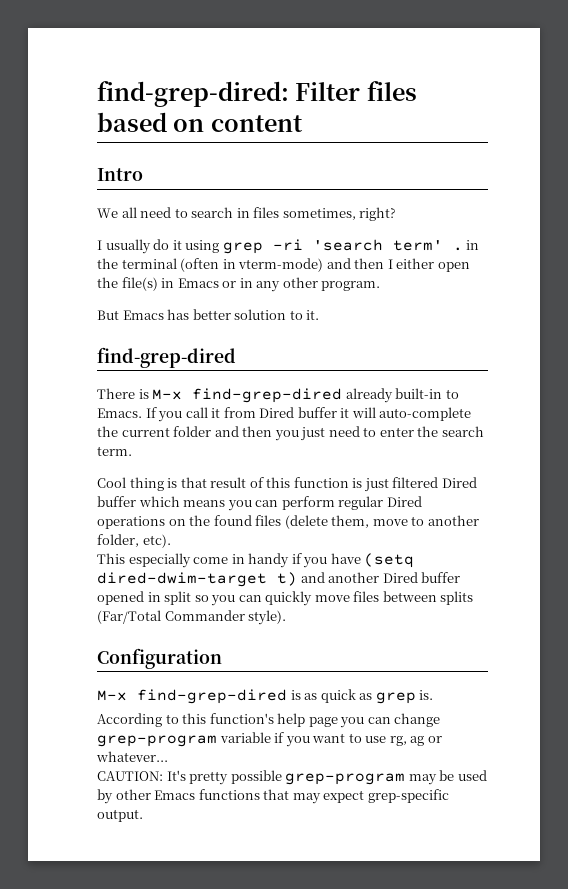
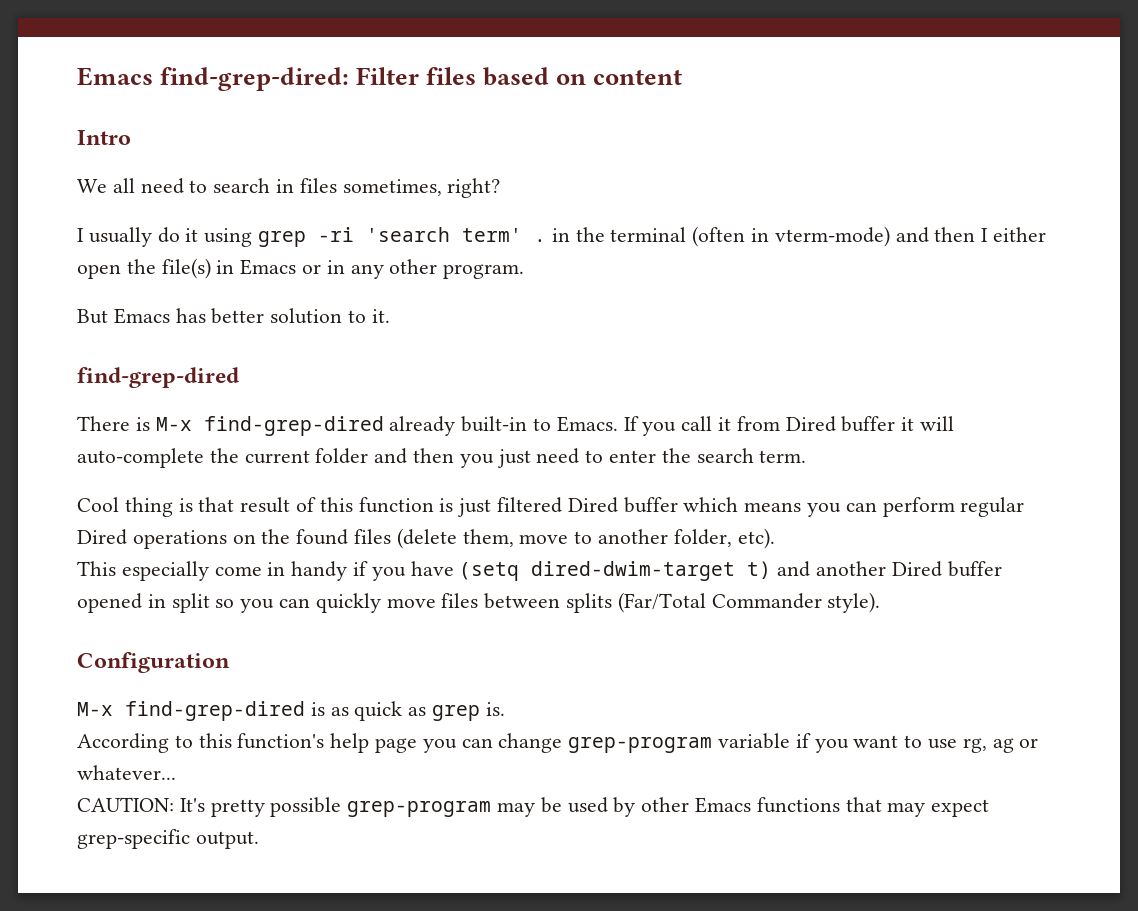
(97, 94) none -> [77,67,153,86] Emacs

